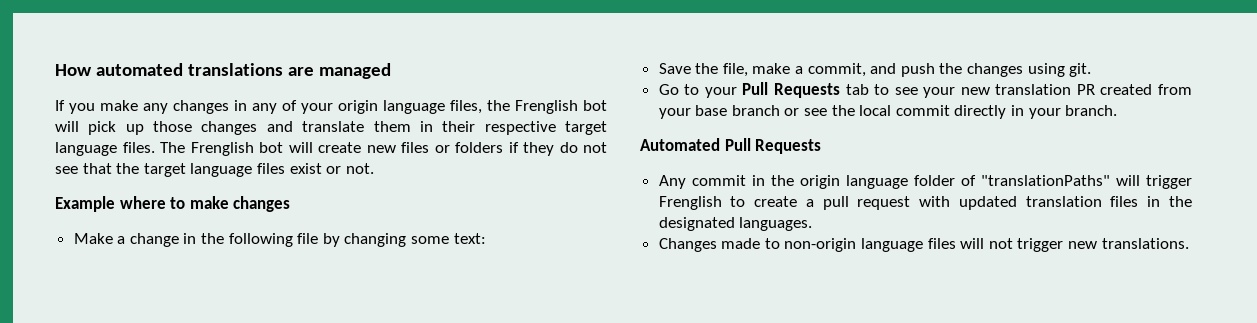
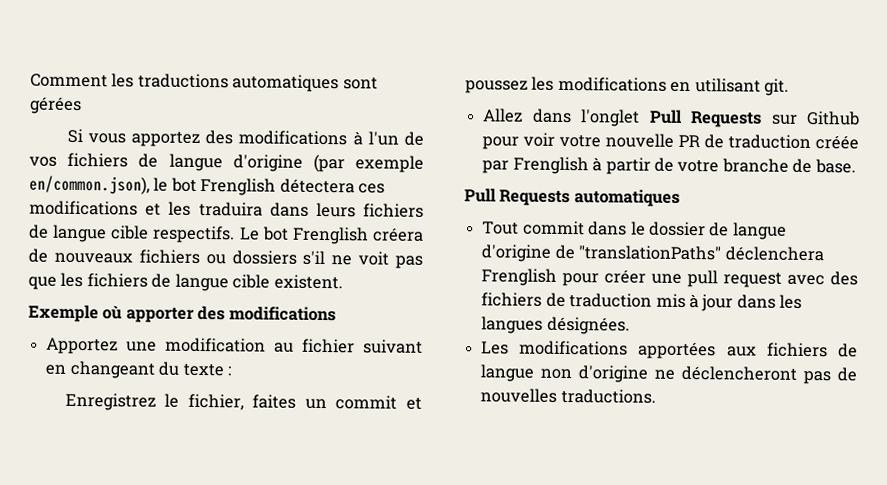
[55,63,391,79] [55,100,607,114] [55,121,607,135] [55,142,607,156] [55,163,374,177] [55,196,291,212] [73,233,486,247] [658,63,1092,77] [658,82,1192,98] [658,105,1118,119] [640,138,822,154] [658,175,1192,189] [658,196,1192,210] [658,217,813,231] [658,238,1189,252] How automated translations are managed // If you make any changes in any of your origin language files, the Frenglish bot will pick up those changes and translate them in their respective target language files. The Frenglish bot will create new files or folders if they do not see that the target language files exist or not. // Example where to make changes // Make a change in the following file by changing some text: // Save the file, make a commit, and push the changes using git. // Go to your Pull Requests tab to see your new translation PR created from your base branch or see the local commit directly in your branch. // Automated Pull Requests // Any commit in the origin language folder of "translationPaths" will trigger Frenglish to create a pull request with updated translation files in the designated languages. // Changes made to non-origin language files will not trigger new translations. -> [30,73,378,93] [30,96,82,115] [66,128,425,148] [29,152,424,173] [29,175,386,196] [29,200,424,218] [29,224,424,245] [28,248,423,269] [28,272,343,292] [28,304,336,323] [46,337,424,355] [45,360,231,379] [64,392,422,411] [465,76,790,96] [482,108,860,128] [482,132,859,150] [482,156,856,175] [464,188,680,207] [482,220,787,240] [481,244,824,262] [481,268,858,288] [481,292,803,312] [481,316,630,335] [481,340,858,360] [480,364,857,385] [480,388,656,404] Comment les traductions automatiques sont gérées // Si vous apportez des modifications à l'un de vos fichiers de langue d'origine (par exemple en/common.json), le bot Frenglish détectera ces modifications et les traduira dans leurs fichiers de langue cible respectifs. Le bot Frenglish créera de nouveaux fichiers ou dossiers s'il ne voit pas que les fichiers de langue cible existent. // Exemple où apporter des modifications // Apportez une modification au fichier suivant en changeant du texte : // Enregistrez le fichier, faites un commit et poussez les modifications en utilisant git. // Allez dans l'onglet Pull Requests sur Github pour voir votre nouvelle PR de traduction créée par Frenglish à partir de votre branche de base. // Pull Requests automatiques // Tout commit dans le dossier de langue d'origine de "translationPaths" déclenchera Frenglish pour créer une pull request avec des fichiers de traduction mis à jour dans les langues désignées. // Les modifications apportées aux fichiers de langue non d'origine ne déclencheront pas de nouvelles traductions.

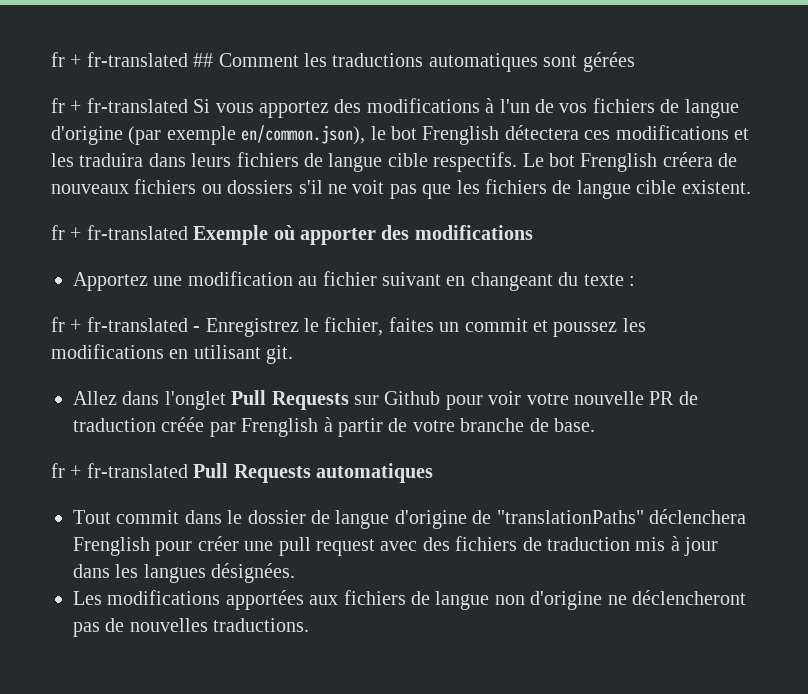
(30, 80) none -> [51,52,214,67] fr + fr-translated ##
(82, 105) none -> [51,98,188,113] fr + fr-translated
(343, 282) none -> [51,225,188,240] fr + fr-translated
(231, 371) none -> [51,317,201,332] fr + fr-translated -
(856, 166) none -> [51,463,188,478] fr + fr-translated

